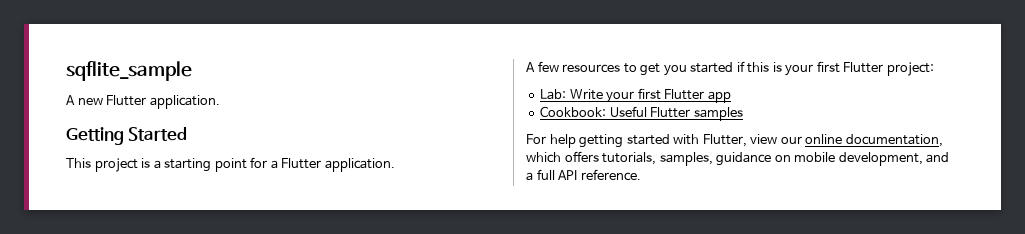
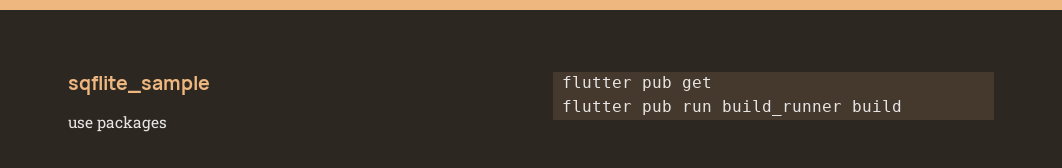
[66,95,220,109] [66,127,188,145] [66,157,395,172] [526,61,934,76] [540,88,731,103] [540,106,743,121] [526,134,943,148] [526,151,950,166] [526,169,641,181] A new Flutter application. // Getting Started // This project is a starting point for a Flutter application. // A few resources to get you started if this is your first Flutter project: // Lab: Write your first Flutter app // Cookbook: Useful Flutter samples // For help getting started with Flutter, view our online documentation, which offers tutorials, samples, guidance on mobile development, and a full API reference. -> [68,116,168,132] [562,76,713,91] [562,100,903,116] use packages // flutter pub get // flutter pub run build_runner build

